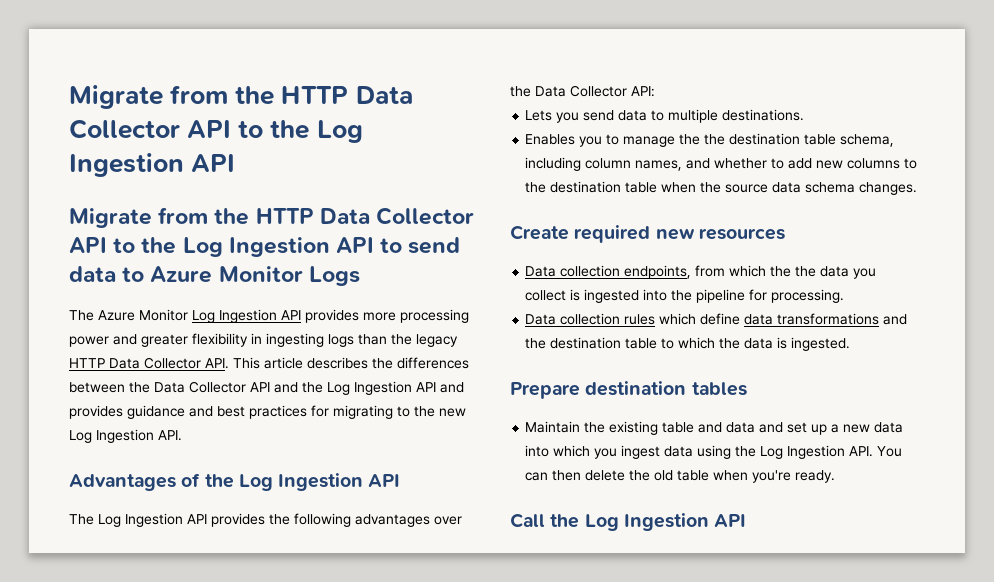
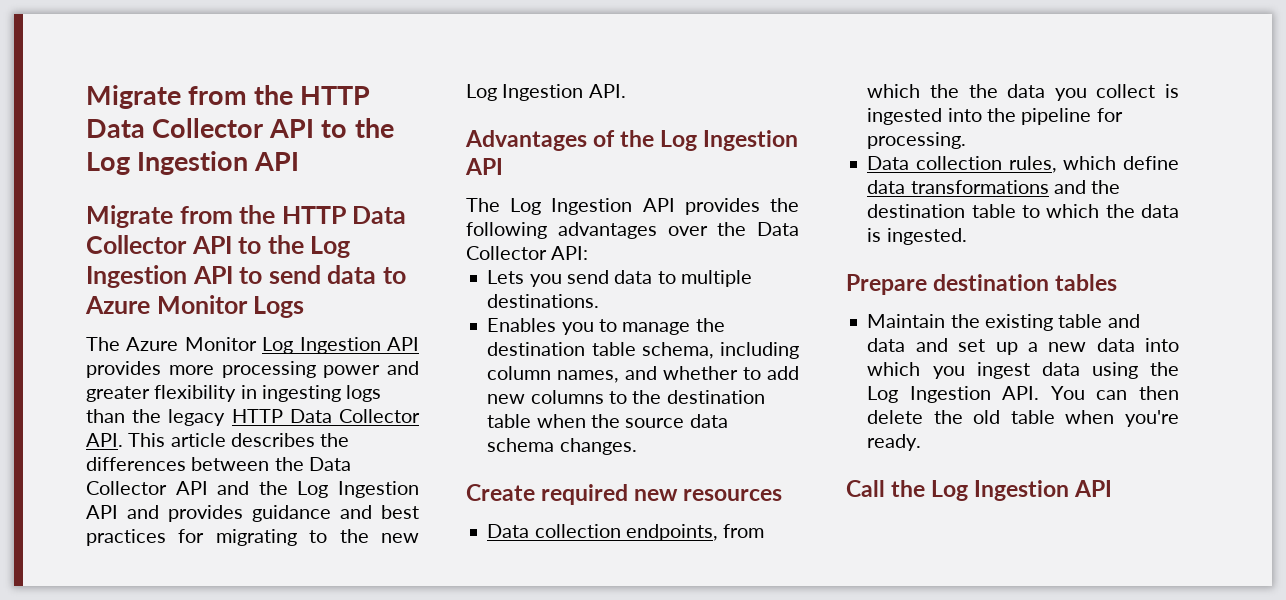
[704,134,726,145] the -> (725, 325) none
[624,314,656,325] rules -> [1008,156,1057,173] rules,

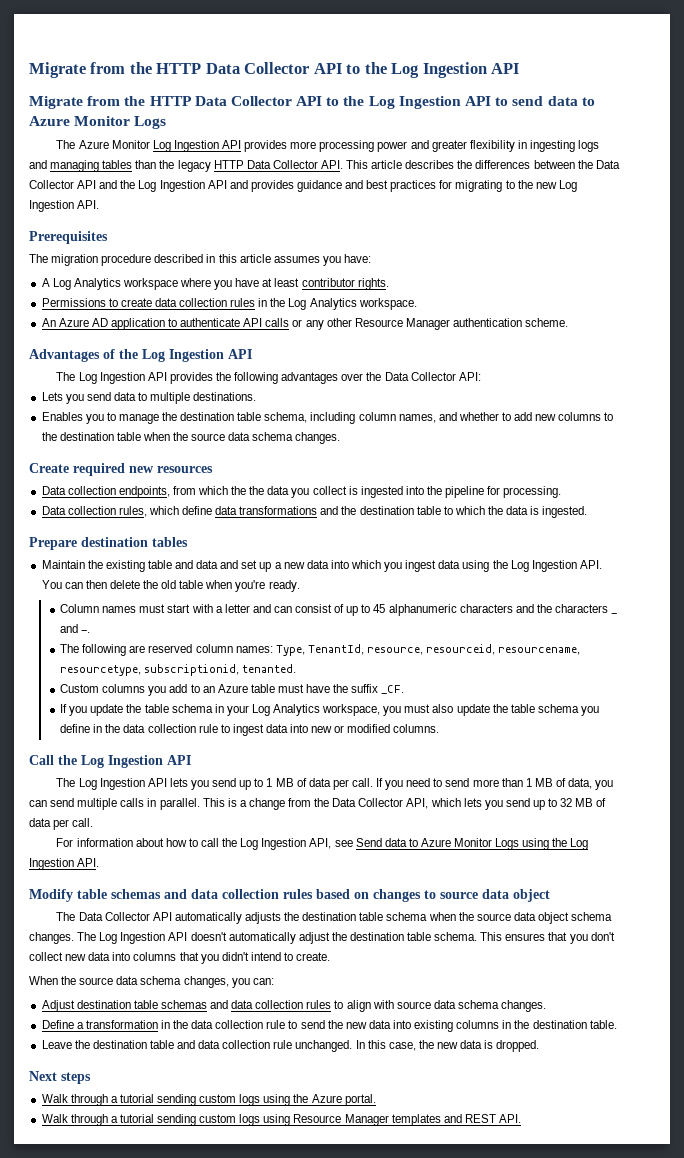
(382, 393) none -> [29,160,133,172] and managing tables
(626, 91) none -> [29,231,108,244] [29,254,371,266] [41,278,389,290] [41,298,417,310] [41,318,569,330] // Prerequisites // The migration procedure described in this article assumes you have: // A Log Analytics workspace where you have at least contributor rights. // Permissions to create data collection rules in the Log Analytics workspace. // An Azure AD application to authenticate API calls or any other Resource Manager authentication scheme.
(922, 442) none -> [60,604,608,616] [611,613,618,614] [60,624,91,633] [60,644,581,656] [60,664,297,676] [60,684,405,696] [60,704,599,716] [60,724,440,736] // Column names must start with a letter and can consist of up to 45 alphanumeric characters and the characters _ and -. // The following are reserved column names: Type, TenantId, resource, resourceid, resourcename, resourcetype, subscriptionid, tenanted. // Custom columns you add to an Azure table must have the suffix _CF. // If you update the table schema in your Log Analytics workspace, you must also update the table schema you define in the data collection rule to ingest data into new or modified columns.
(1113, 488) none -> [56,778,614,790] [29,798,607,810] [29,818,94,830] [56,838,589,850] [29,858,100,870] [29,889,550,902] [56,912,613,924] [29,932,615,944] [29,952,331,964] [29,976,274,988] [41,1000,547,1012] [41,1020,617,1032] [41,1040,540,1052] [29,1071,91,1084] [41,1094,376,1106] [41,1114,522,1126] // The Log Ingestion API lets you send up to 1 MB of data per call. If you need to send more than 1 MB of data, you can send multiple calls in parallel. This is a change from the Data Collector API, which lets you send up to 32 MB of data per call. // For information about how to call the Log Ingestion API, see Send data to Azure Monitor Logs using the Log Ingestion API. // Modify table schemas and data collection rules based on changes to source data object // The Data Collector API automatically adjusts the destination table schema when the source data object schema changes. The Log Ingestion API doesn't automatically adjust the destination table schema. This ensures that you don't collect new data into columns that you didn't intend to create. // When the source data schema changes, you can: // Adjust destination table schemas and data collection rules to align with source data schema changes. // Define a transformation in the data collection rule to send the new data into existing columns in the destination table. // Leave the destination table and data collection rule unchanged. In this case, the new data is dropped. // Next steps // Walk through a tutorial sending custom logs using the Azure portal. // Walk through a tutorial sending custom logs using Resource Manager templates and REST API.

